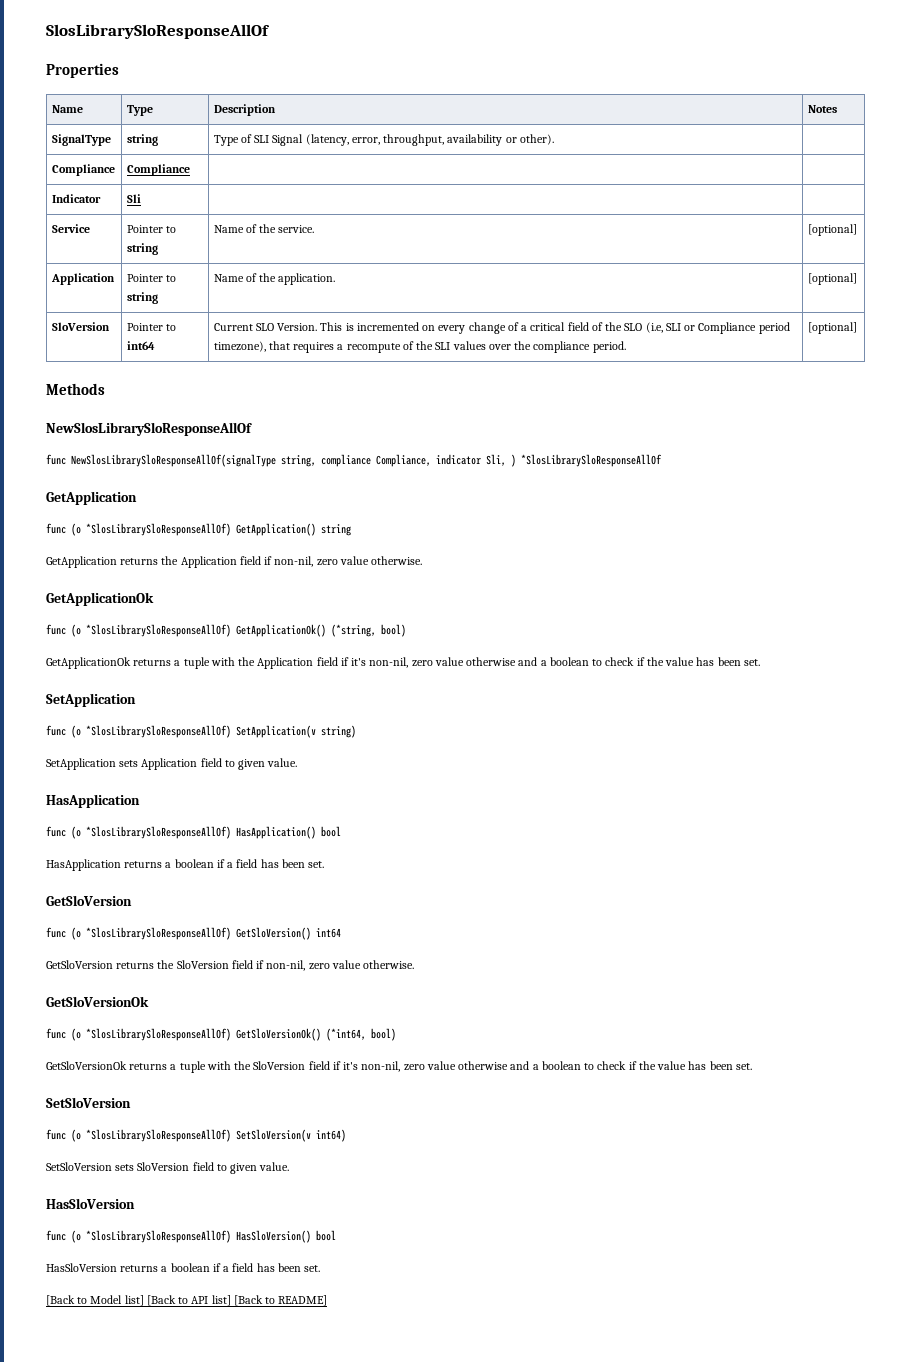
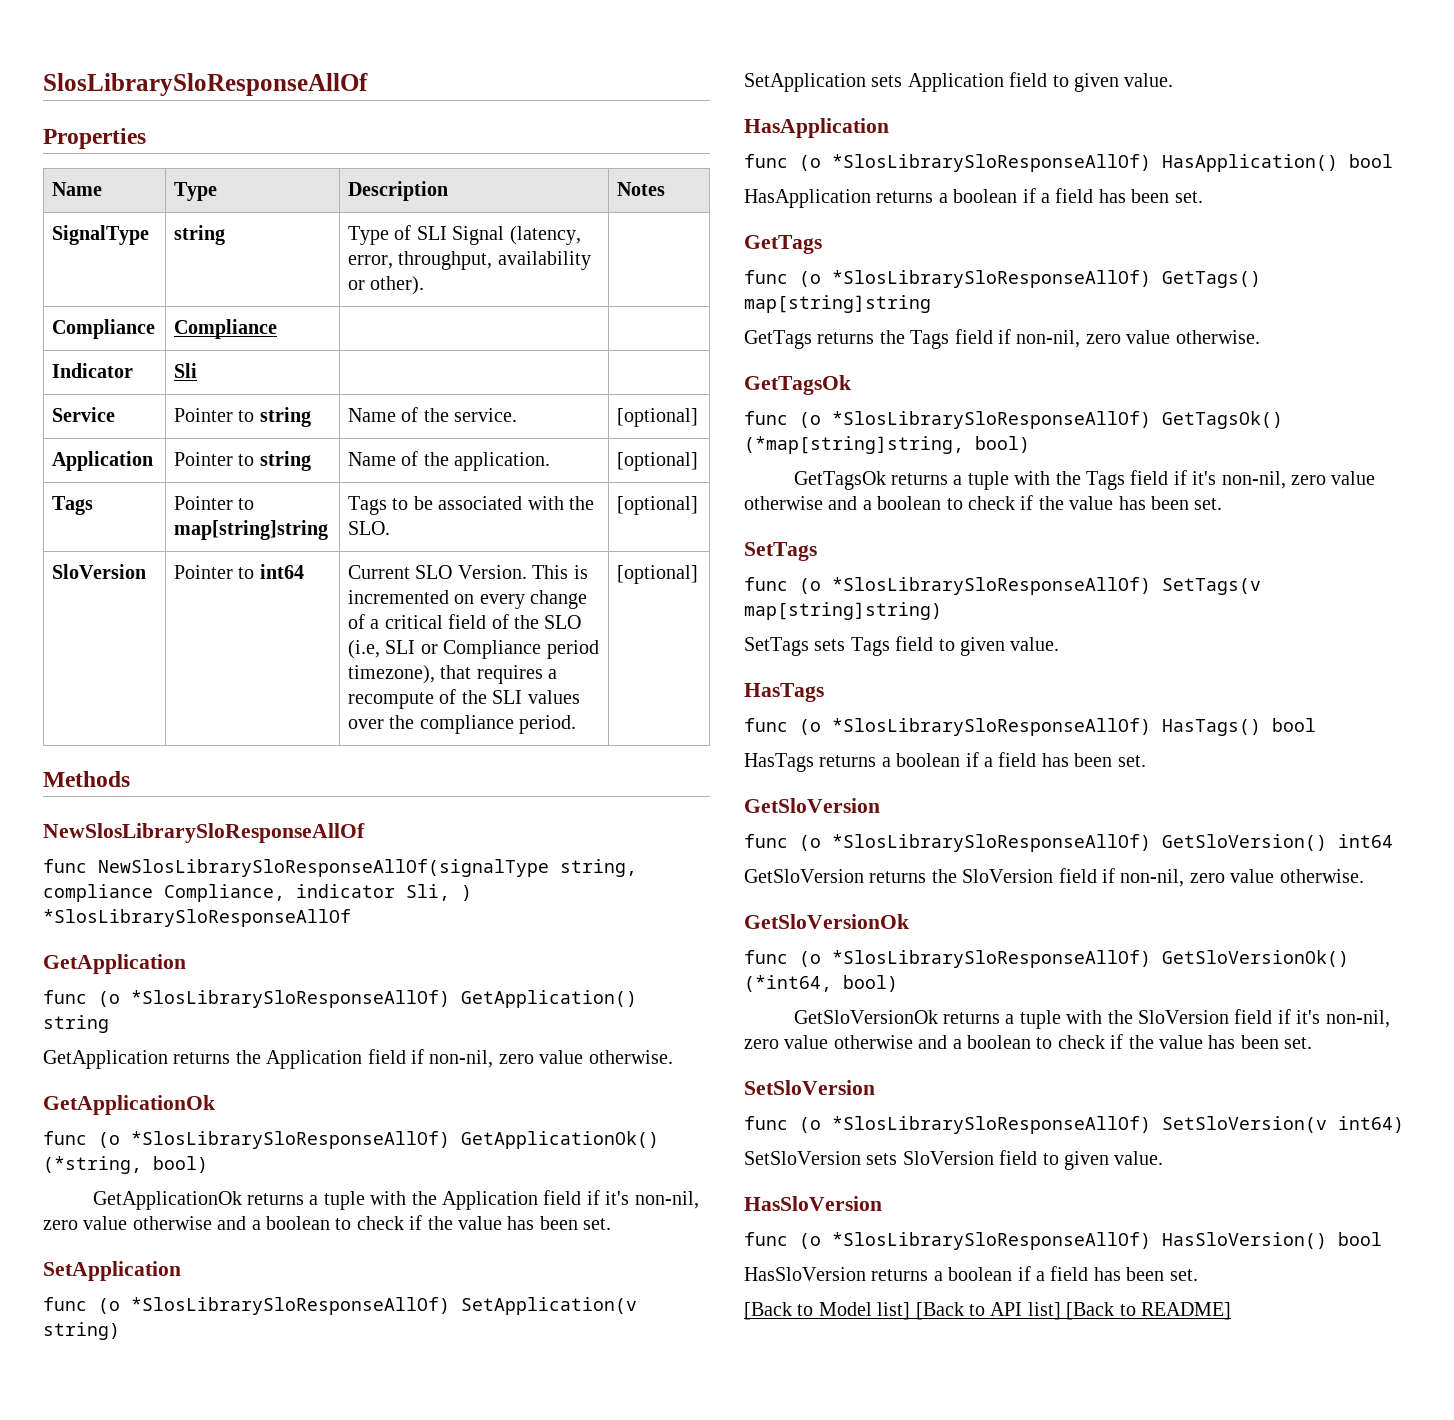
(857, 279) none -> [52,496,94,515] [174,496,255,510] [174,520,329,540] [348,496,595,515] [348,521,391,535] [617,496,699,515] // Tags | Pointer to map[string]string | Tags to be associated with the SLO. | [optional]
(325, 864) none -> [744,235,822,254] [744,270,1261,288] [744,295,931,313] [744,329,1260,349] [744,375,851,395] [744,411,1283,429] [744,436,1030,454] [793,470,1376,490] [744,495,1223,510] [744,542,817,561] [744,577,1261,595] [744,602,942,620] [744,636,1060,656] [744,683,824,702] [744,718,1316,736] [744,752,1146,772] // GetTags // func (o *SlosLibrarySloResponseAllOf) GetTags() map[string]string // GetTags returns the Tags field if non-nil, zero value otherwise. // GetTagsOk // func (o *SlosLibrarySloResponseAllOf) GetTagsOk() (*map[string]string, bool) // GetTagsOk returns a tuple with the Tags field if it's non-nil, zero value otherwise and a boolean to check if the value has been set. // SetTags // func (o *SlosLibrarySloResponseAllOf) SetTags(v map[string]string) // SetTags sets Tags field to given value. // HasTags // func (o *SlosLibrarySloResponseAllOf) HasTags() bool // HasTags returns a boolean if a field has been set.

